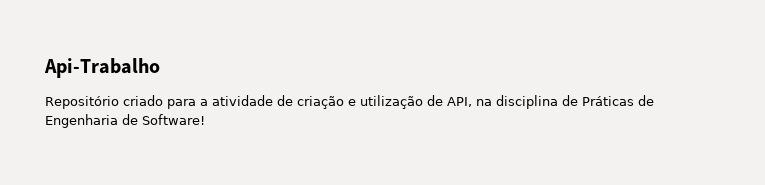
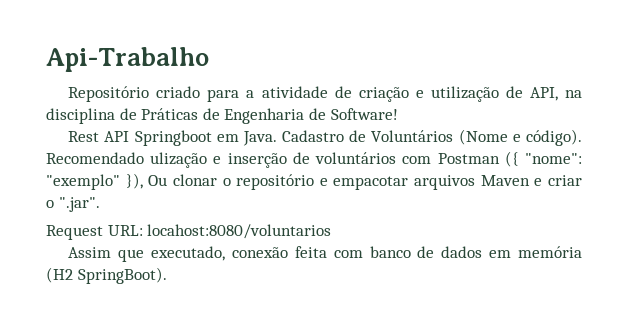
(205, 119) none -> [68,129,582,146] [46,151,582,168] [46,173,582,190] [46,197,100,212] [46,224,332,240] [68,246,583,262] [46,267,167,284] // Rest API Springboot em Java. Cadastro de Voluntários (Nome e código). Recomendado ulização e inserção de voluntários com Postman ({ "nome": "exemplo" }), Ou clonar o repositório e empacotar arquivos Maven e criar o ".jar". // Request URL: locahost:8080/voluntarios // Assim que executado, conexão feita com banco de dados em memória (H2 SpringBoot).

